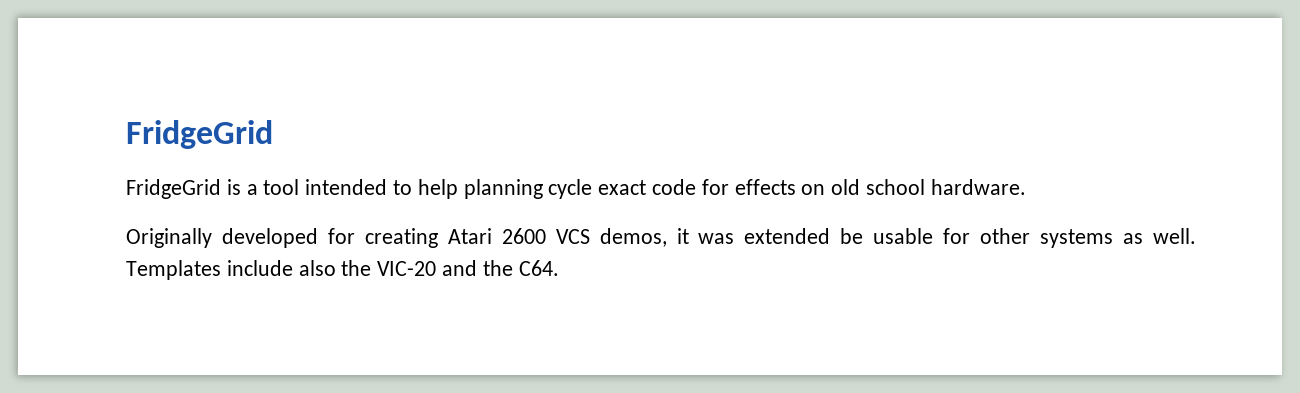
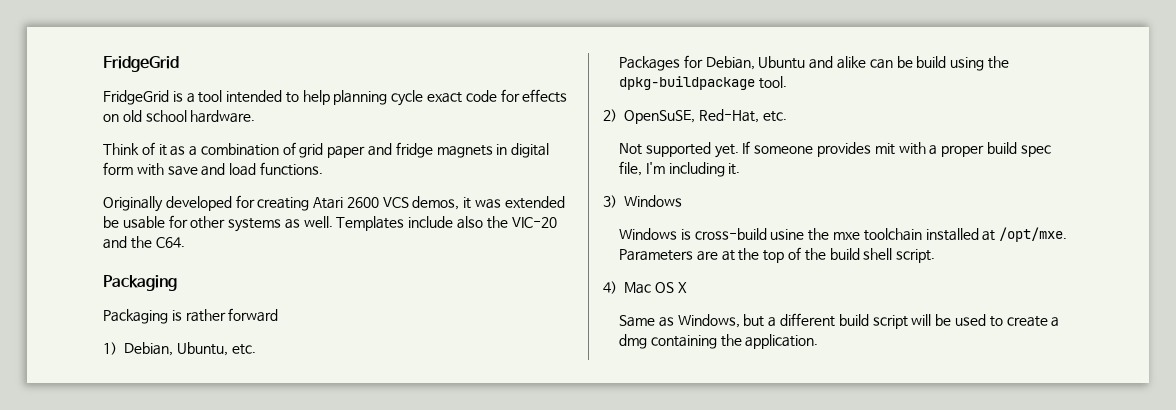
(1026, 187) none -> [103,142,550,158] [103,162,323,176] // Think of it as a combination of grid paper and fridge magnets in digital form with save and load functions.
(559, 268) none -> [103,275,177,291] [103,308,279,324] [103,342,256,356] [619,55,1009,71] [619,76,787,90] [603,109,787,124] [619,141,1051,158] [619,161,741,177] [603,195,682,208] [619,227,1068,242] [619,247,936,263] [603,281,687,294] [619,313,1060,329] [619,334,819,349] // Packaging // Packaging is rather forward // 1) Debian, Ubuntu, etc. // Packages for Debian, Ubuntu and alike can be build using the dpkg-buildpackage tool. // 2) OpenSuSE, Red-Hat, etc. // Not supported yet. If someone provides mit with a proper build spec file, I'm including it. // 3) Windows // Windows is cross-build usine the mxe toolchain installed at /opt/mxe. Parameters are at the top of the build shell script. // 4) Mac OS X // Same as Windows, but a different build script will be used to create a dmg containing the application.

